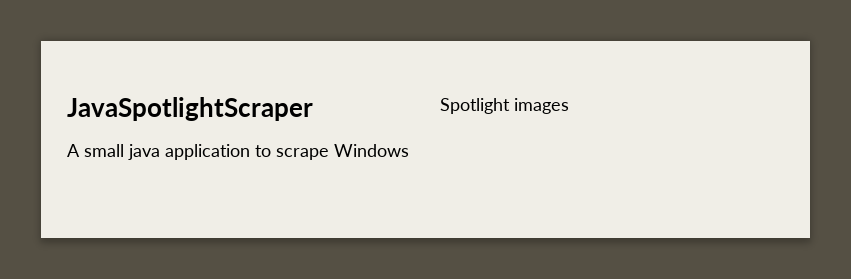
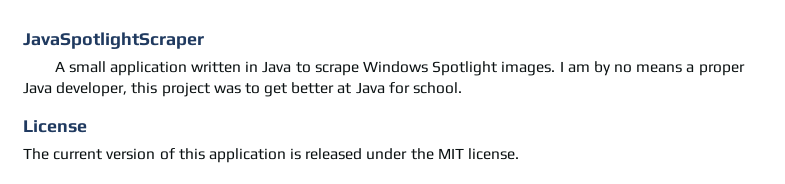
[128,144,409,160] [440,98,569,114] java application to scrape Windows Spotlight images -> [109,61,745,76] [23,82,463,97] [23,120,87,133] [23,148,520,163] application written in Java to scrape Windows Spotlight images. I am by no means a proper Java developer, this project was to get better at Java for school. // License // The current version of this application is released under the MIT license.

